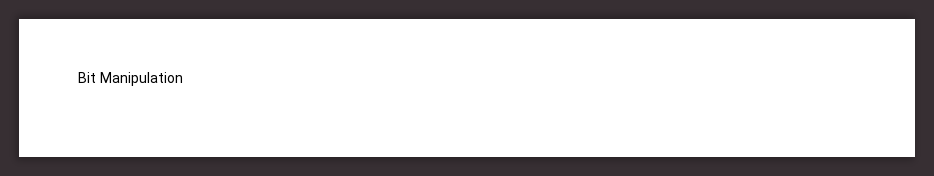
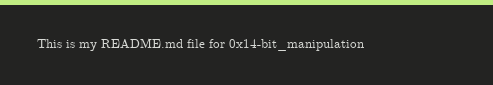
[78,72,183,86] Bit Manipulation -> [37,38,364,51] This is my README.md file for 0x14-bit_manipulation

